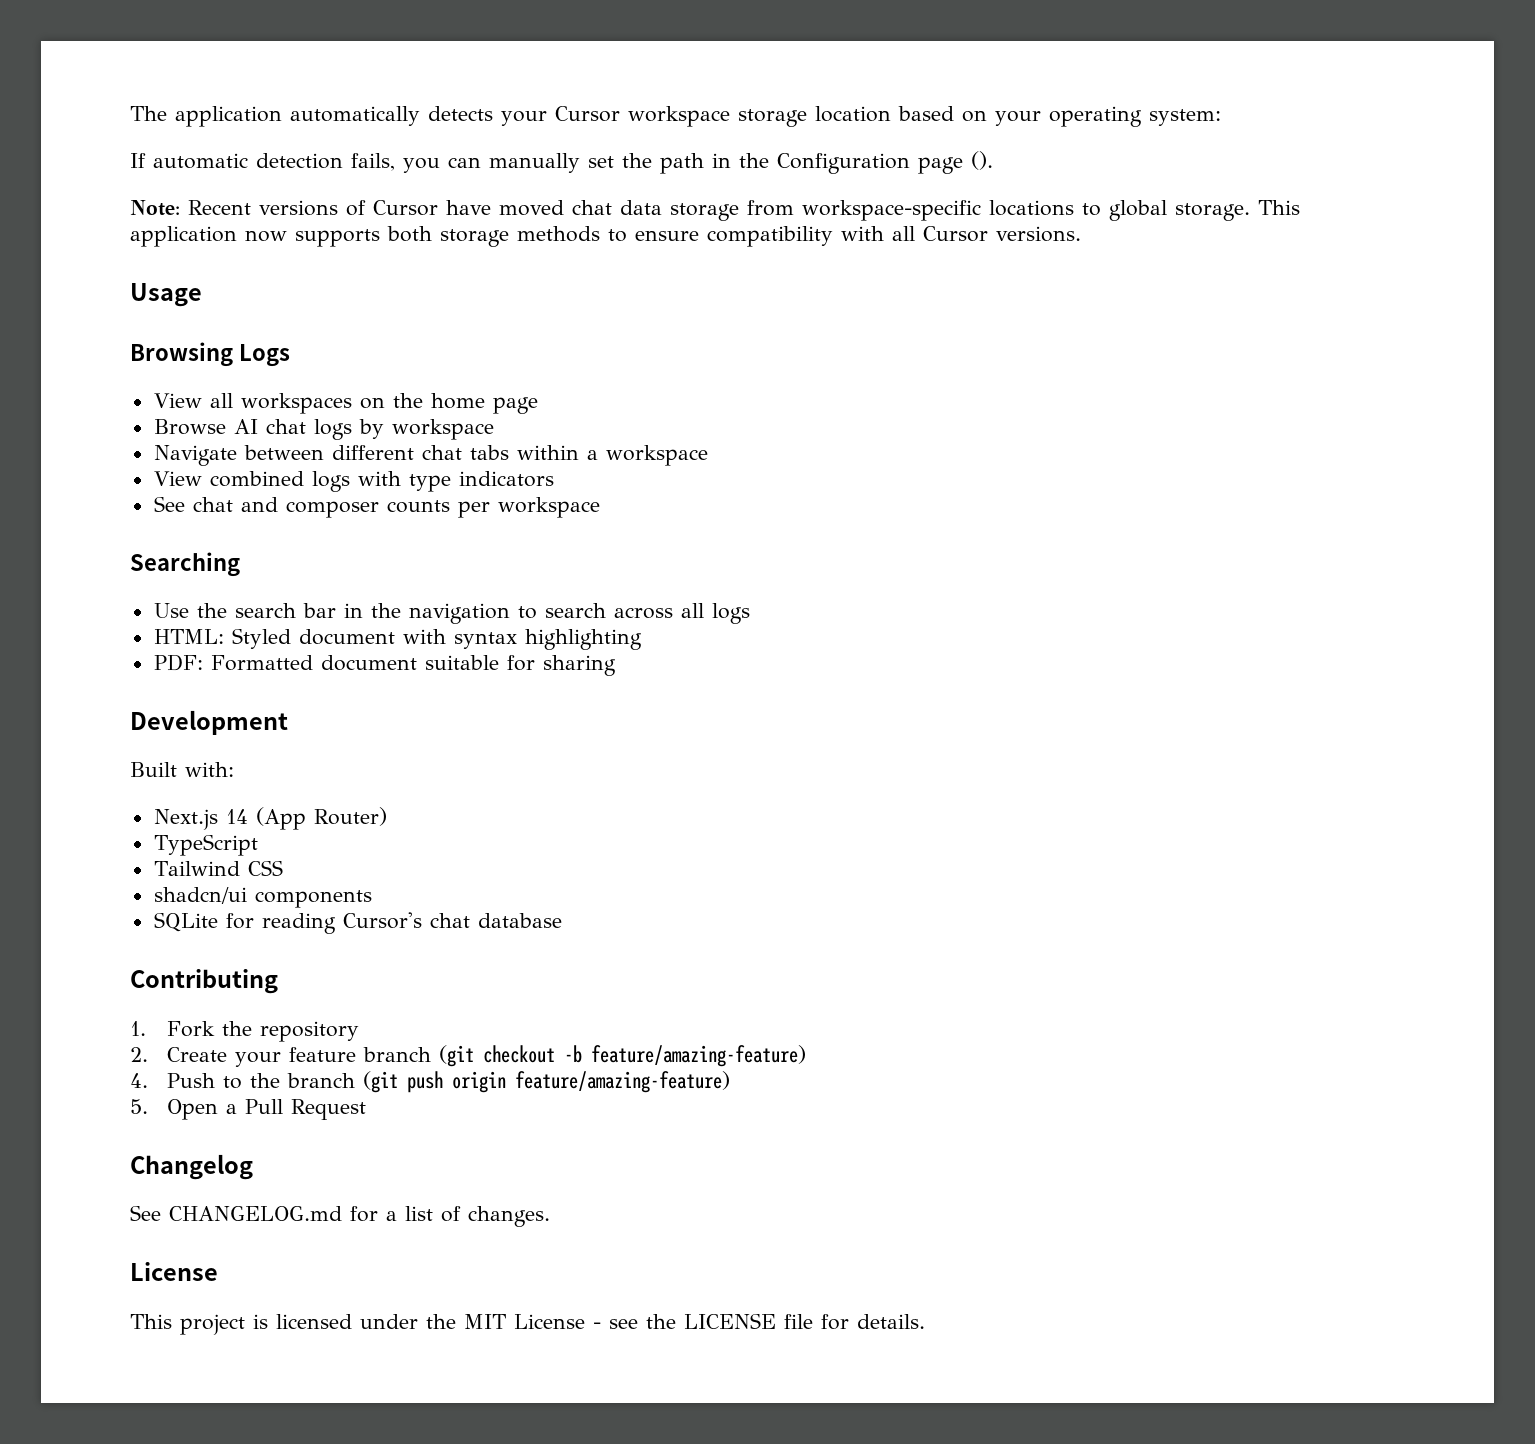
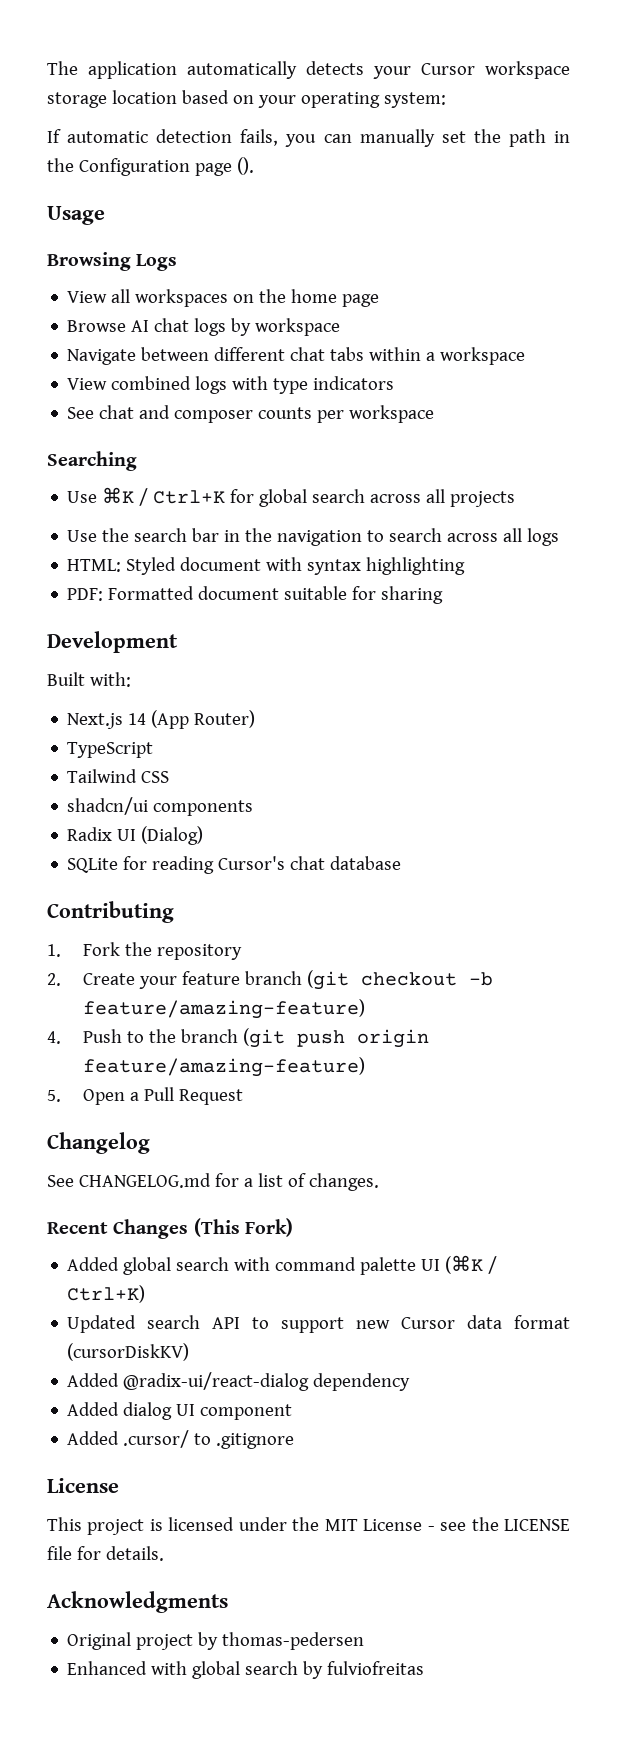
[130,200,1300,221] [130,226,1081,247] // Note: Recent versions of Cursor have moved chat data storage from workspace-specific locations to global storage. This application now supports both storage methods to ensure compatibility with all Cursor versions. -> (254, 166) none
(240, 564) none -> [67,487,516,507] // Use ⌘K / Ctrl+K for global search across all projects
(372, 899) none -> [67,826,204,845] // Radix UI (Dialog)
(550, 1216) none -> [47,1218,294,1239] [67,1255,498,1275] [67,1285,146,1303] [67,1315,570,1333] [67,1343,190,1361] [67,1372,411,1391] [67,1402,293,1420] [67,1430,295,1449] // Recent Changes (This Fork) // Added global search with command palette UI (⌘K / Ctrl+K) // Updated search API to support new Cursor data format (cursorDiskKV) // Added @radix-ui/react-dialog dependency // Added dialog UI component // Added .cursor/ to .gitignore
(925, 1321) none -> [47,1591,228,1613] [67,1632,365,1650] [67,1661,425,1679] // Acknowledgments // Original project by thomas-pedersen // Enhanced with global search by fulviofreitas

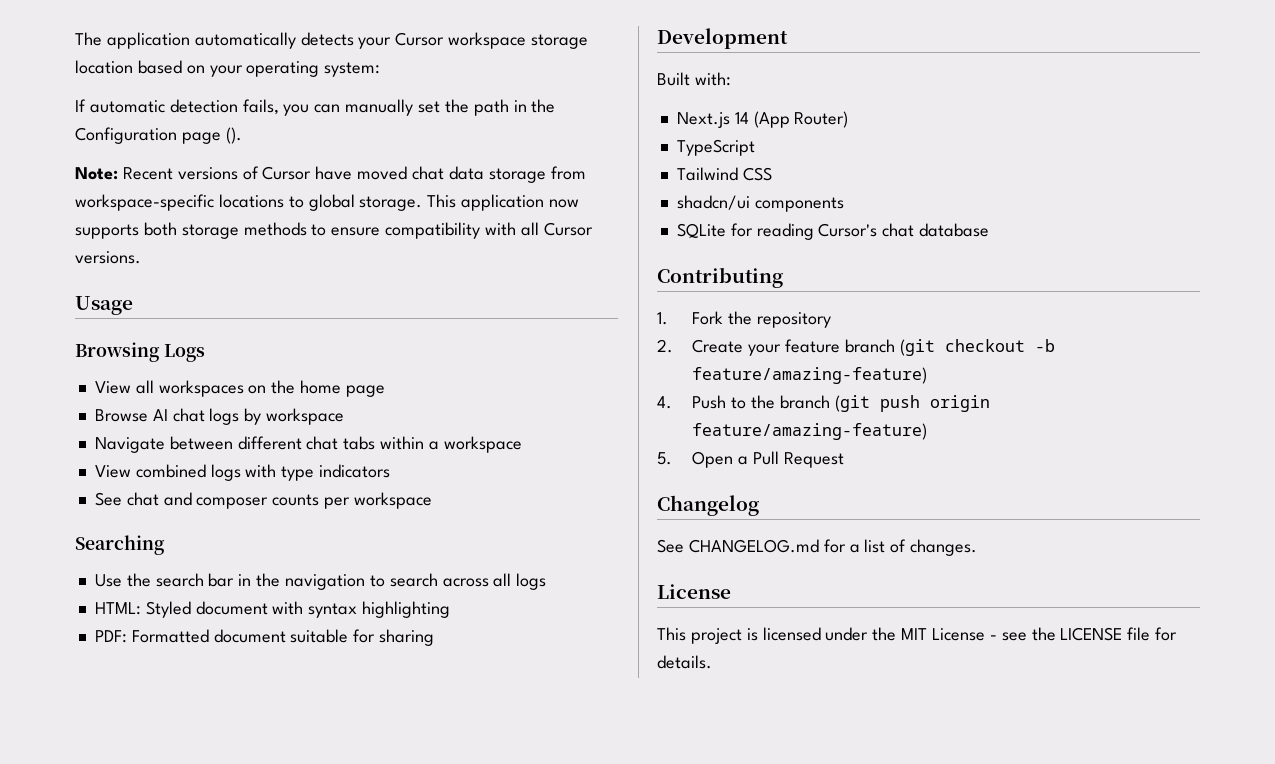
(254, 166) none -> [75,166,586,183] [75,194,580,211] [75,222,593,239] [75,251,141,264] // Note: Recent versions of Cursor have moved chat data storage from workspace-specific locations to global storage. This application now supports both storage methods to ensure compatibility with all Cursor versions.
[67,487,516,507] // Use ⌘K / Ctrl+K for global search across all projects -> (165, 545) none
[67,826,204,845] // Radix UI (Dialog) -> (844, 204) none
[47,1218,294,1239] [67,1255,498,1275] [67,1285,146,1303] [67,1315,570,1333] [67,1343,190,1361] [67,1372,411,1391] [67,1402,293,1420] [67,1430,295,1449] // Recent Changes (This Fork) // Added global search with command palette UI (⌘K / Ctrl+K) // Updated search API to support new Cursor data format (cursorDiskKV) // Added @radix-ui/react-dialog dependency // Added dialog UI component // Added .cursor/ to .gitignore -> (978, 547) none
[47,1591,228,1613] [67,1632,365,1650] [67,1661,425,1679] // Acknowledgments // Original project by thomas-pedersen // Enhanced with global search by fulviofreitas -> (712, 662) none

